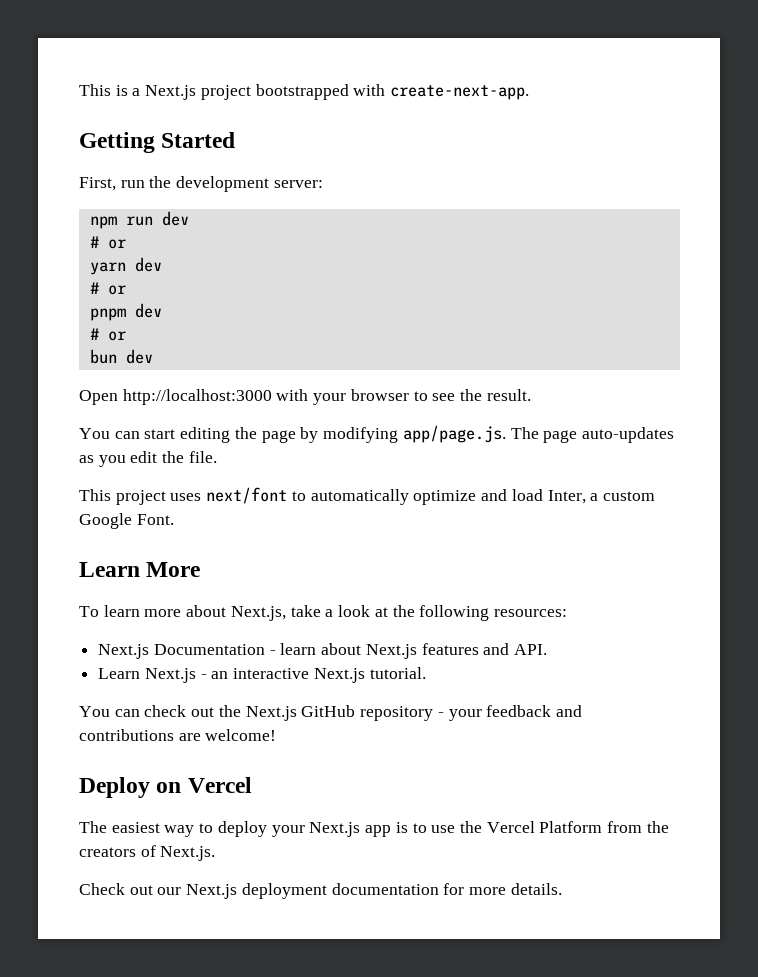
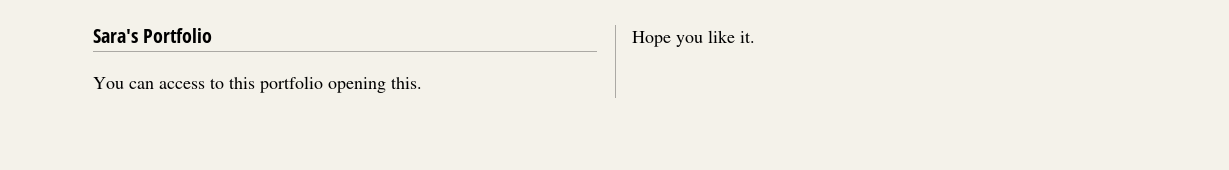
[79,84,530,100] [79,132,236,153] [79,176,323,192] [89,211,189,229] [89,236,126,249] [89,257,162,275] [89,282,126,295] [89,303,162,321] [89,328,126,341] [89,349,153,364] [79,389,531,405] [79,425,674,443] [79,451,217,467] [79,487,655,505] [79,513,174,529] [79,562,201,577] [79,605,567,621] [98,643,548,659] [98,667,426,683] [79,705,582,721] [79,729,277,741] [79,777,252,798] [79,821,669,837] [79,845,216,861] [79,883,562,899] This is a Next.js project bootstrapped with create-next-app. // Getting Started // First, run the development server: // npm run dev // # or // yarn dev // # or // pnpm dev // # or // bun dev // Open http://localhost:3000 with your browser to see the result. // You can start editing the page by modifying app/page.js. The page auto-updates as you edit the file. // This project uses next/font to automatically optimize and load Inter, a custom Google Font. // Learn More // To learn more about Next.js, take a look at the following resources: // Next.js Documentation - learn about Next.js features and API. // Learn Next.js - an interactive Next.js tutorial. // You can check out the Next.js GitHub repository - your feedback and contributions are welcome! // Deploy on Vercel // The easiest way to deploy your Next.js app is to use the Vercel Platform from the creators of Next.js. // Check out our Next.js deployment documentation for more details. -> [93,28,213,43] [93,76,422,93] [632,30,755,47] Sara's Portfolio // You can access to this portfolio opening this. // Hope you like it.

